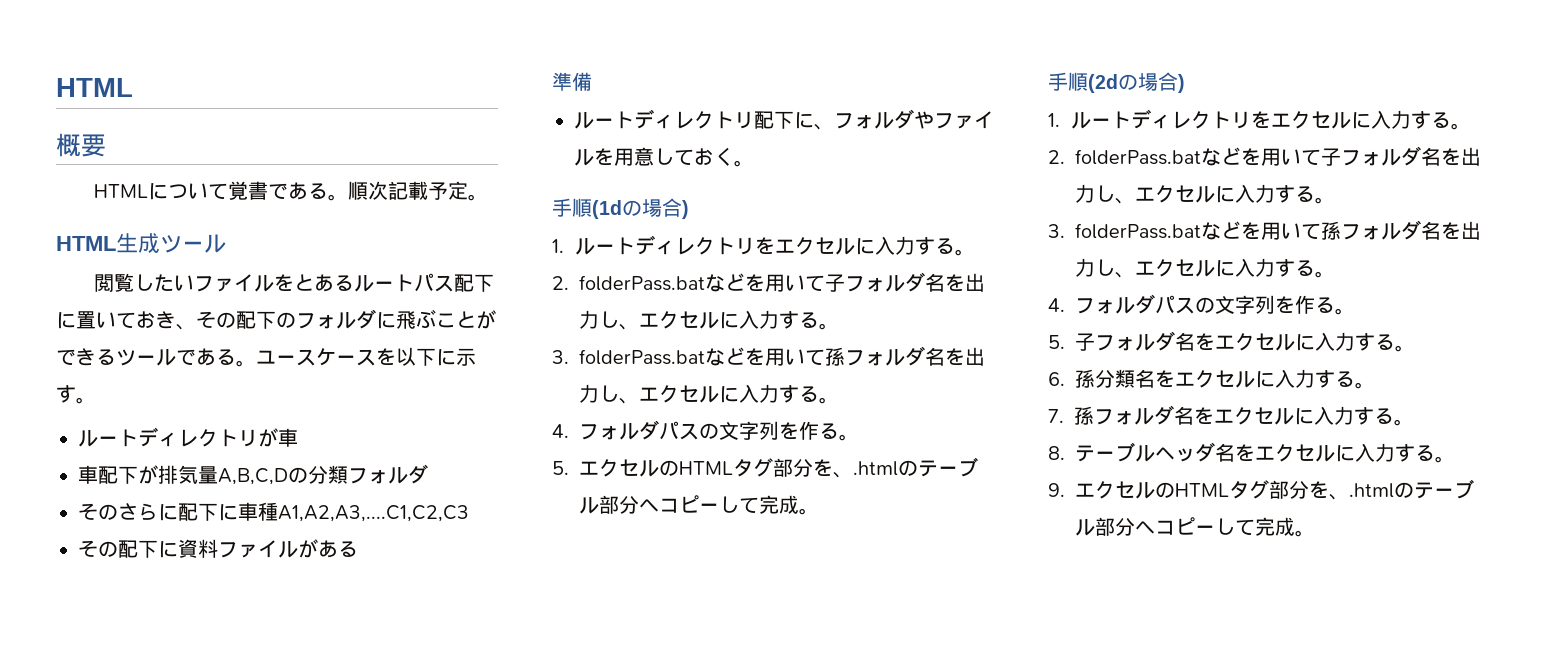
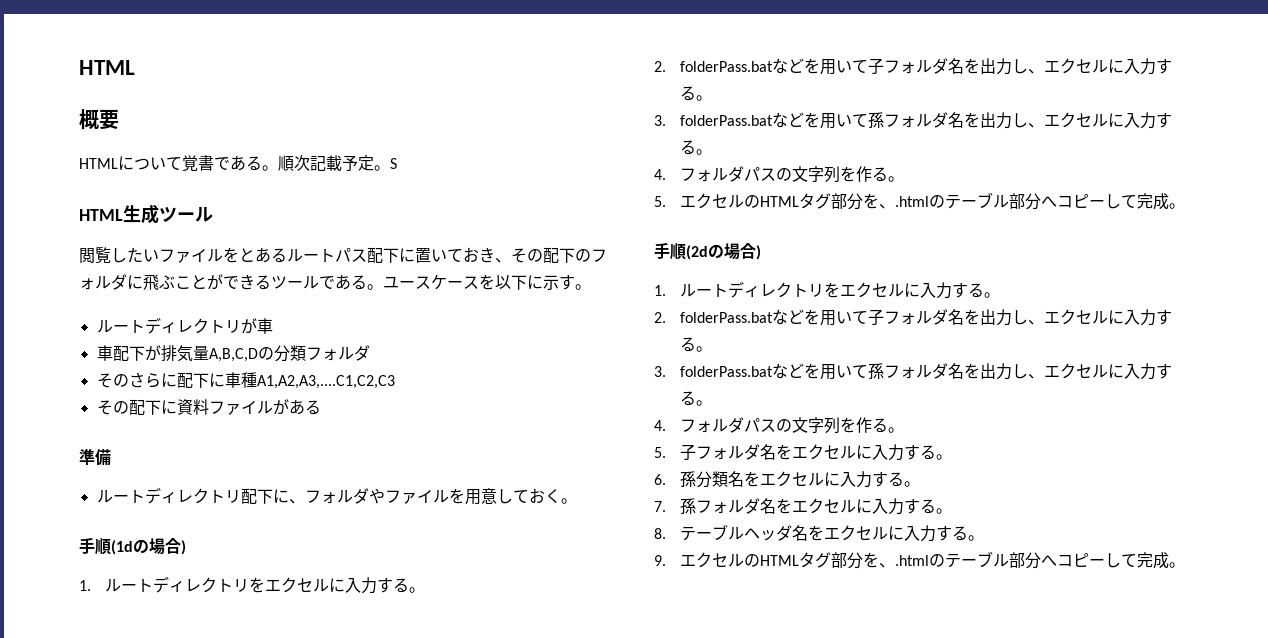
(489, 197) none -> [390,158,397,169] S

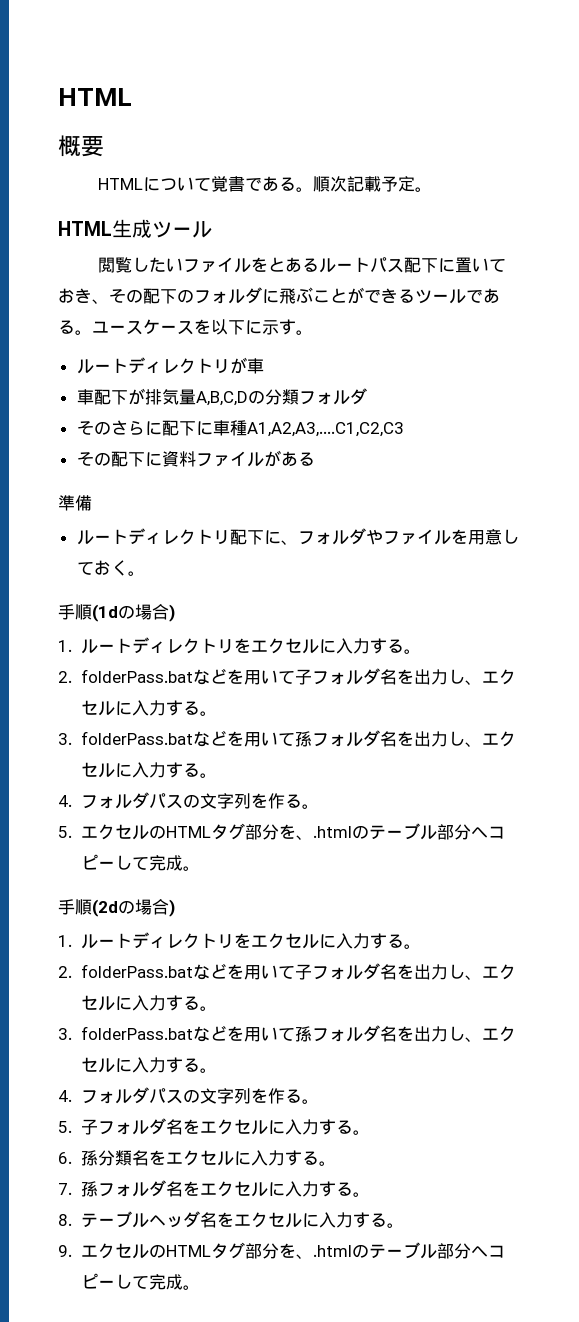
[390,158,397,169] S -> (433, 189) none

